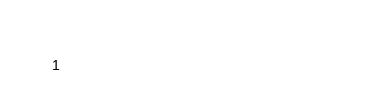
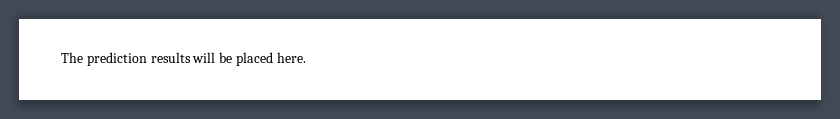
[52,60,60,70] 1 -> [61,52,306,66] The prediction results will be placed here.

